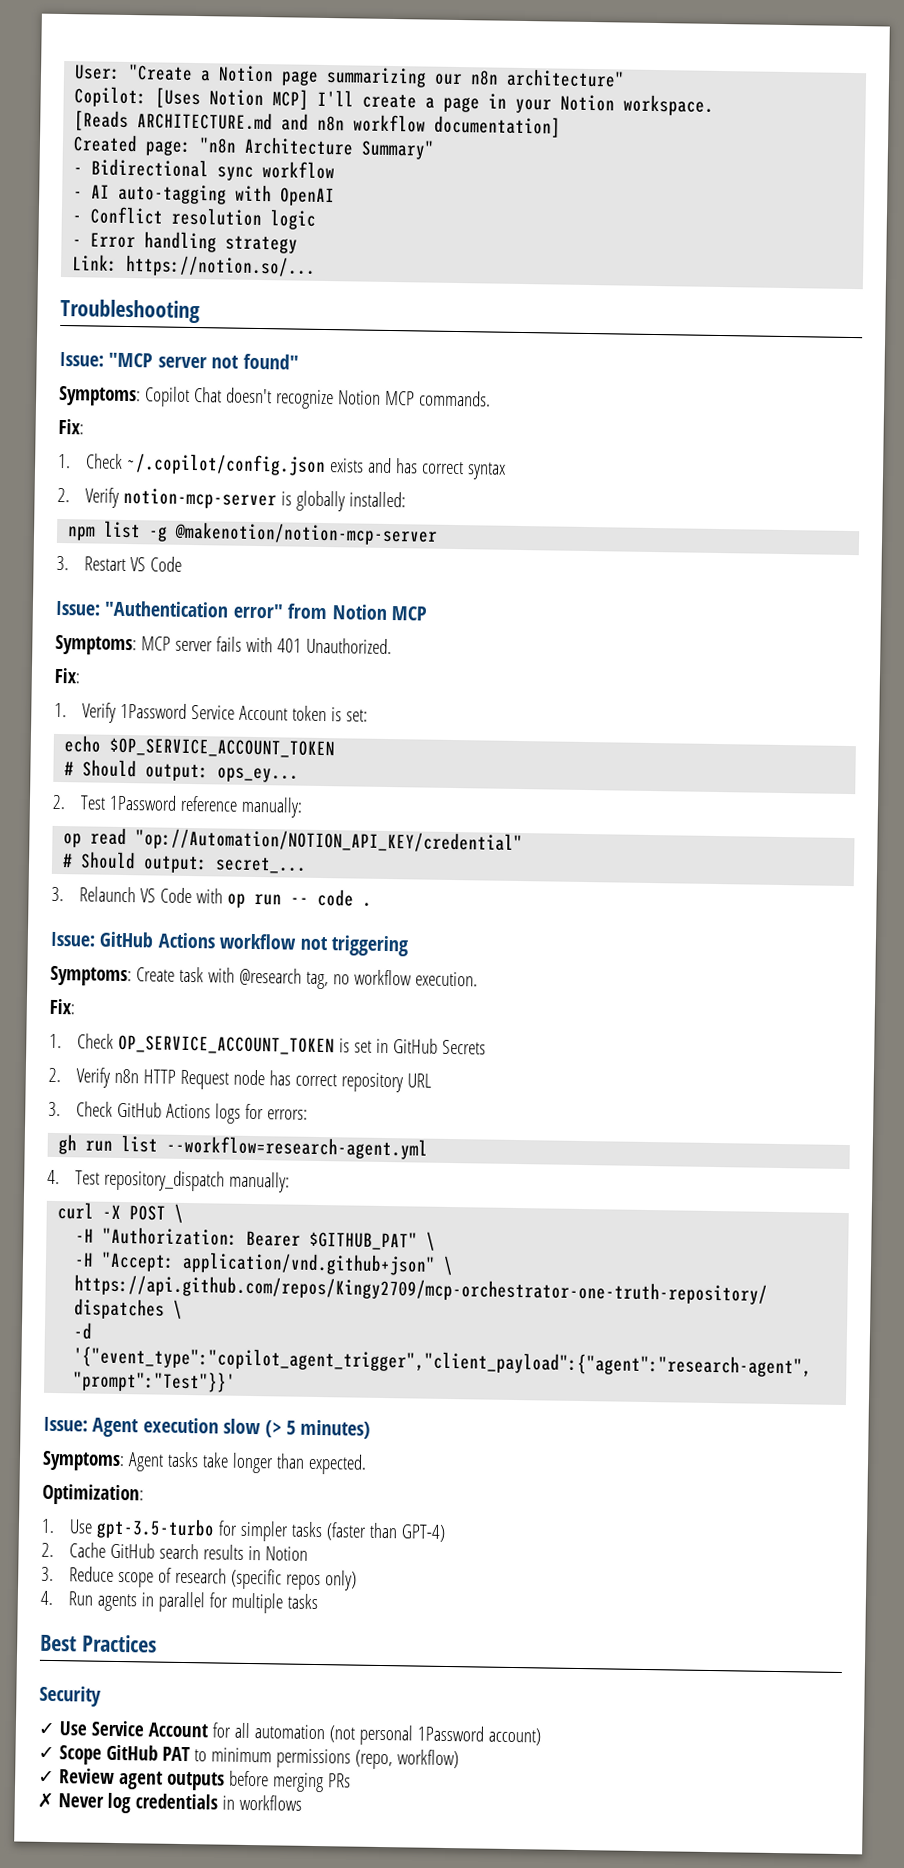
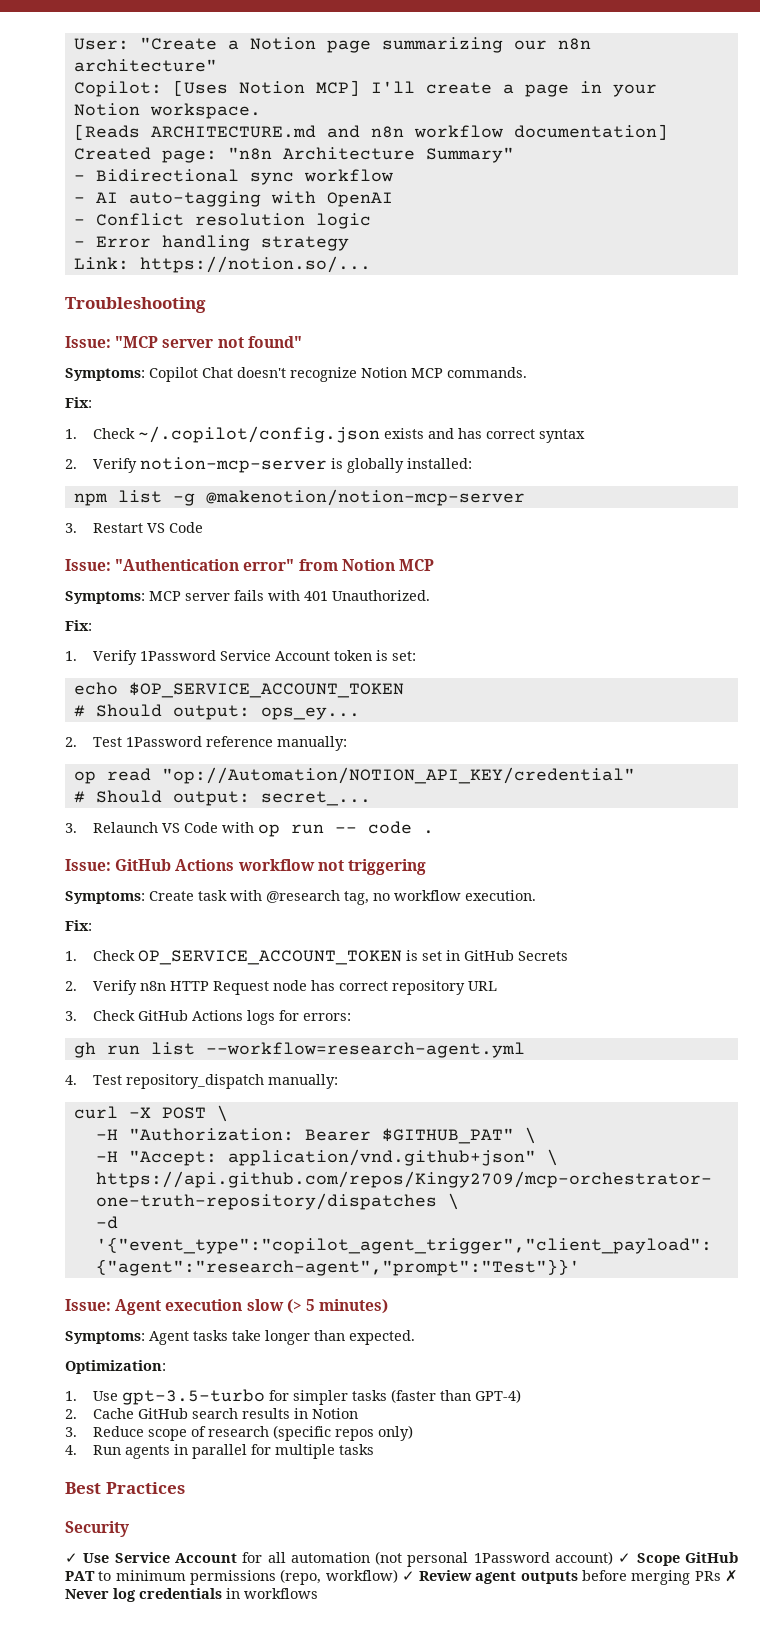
(541, 1736) // -> (614, 1558) none
(459, 1759) // -> (398, 1576) none
(351, 1780) // -> (721, 1576) none

